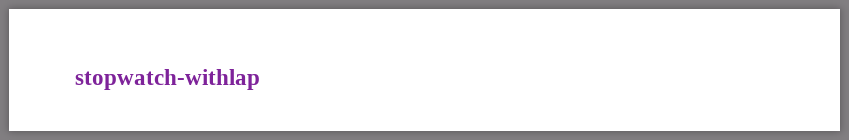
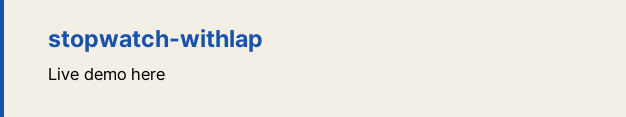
(260, 79) none -> [48,67,166,81] // Live demo here

